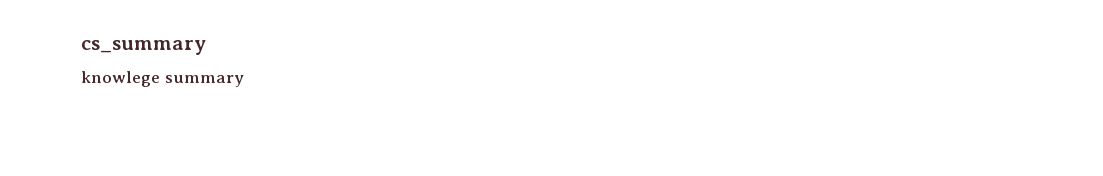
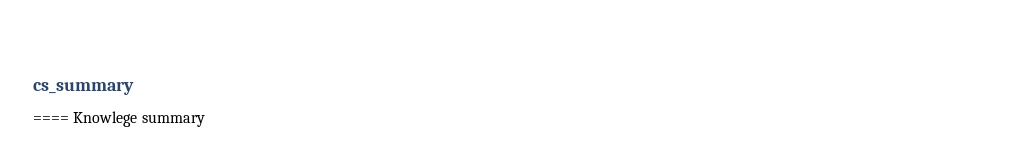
[81,71,160,87] knowlege -> [33,111,138,127] ==== Knowlege

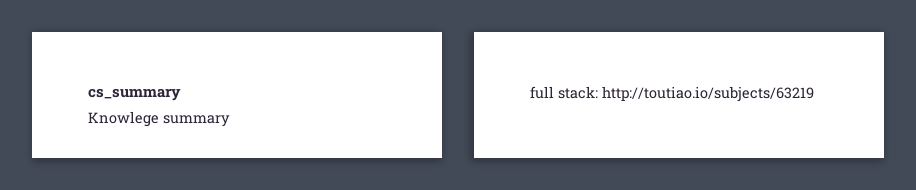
[33,116,69,123] ==== -> (181, 94) none
(205, 120) none -> [530,86,814,102] // full stack: http://toutiao.io/subjects/63219

